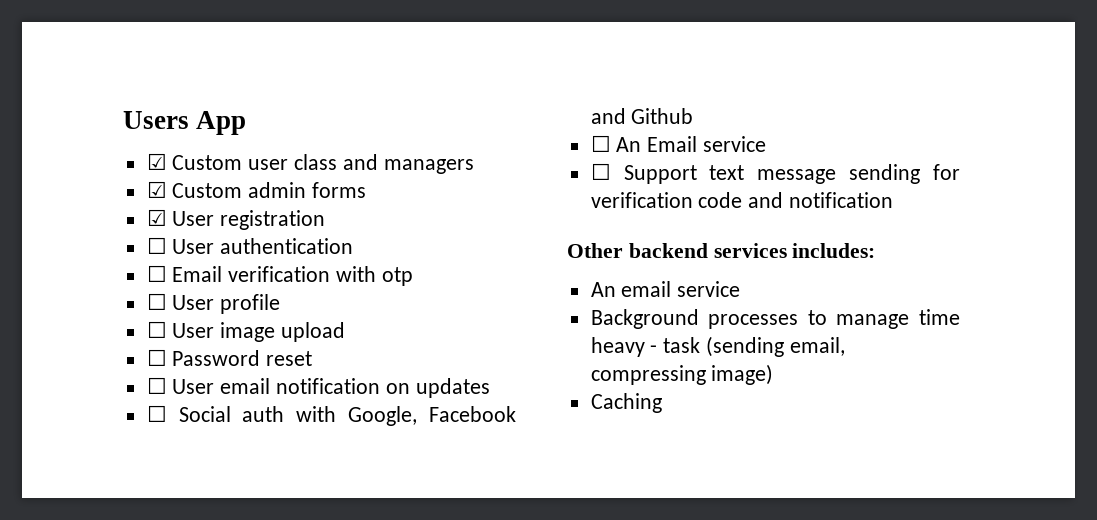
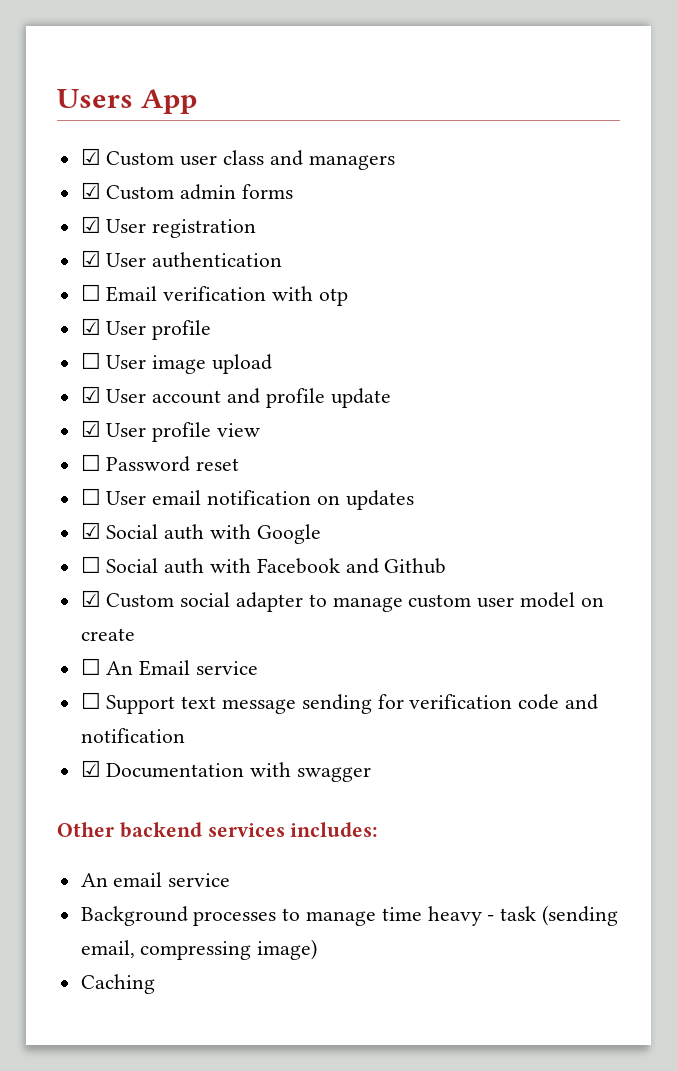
[146,237,167,254] ☐ -> [80,250,101,267] ☑
[146,293,167,310] ☐ -> [80,318,101,335] ☑
(346, 332) none -> [80,386,391,408] [80,420,261,442] // ☑ User account and profile update // ☑ User profile view
(490, 388) none -> [80,522,321,544] // ☑ Social auth with Google
[348,406,418,426] Google, -> (252, 565) none
(694, 116) none -> [80,590,604,612] [80,628,135,641] // ☑ Custom social adapter to manage custom user model on create
(894, 200) none -> [80,760,372,782] // ☑ Documentation with swagger

